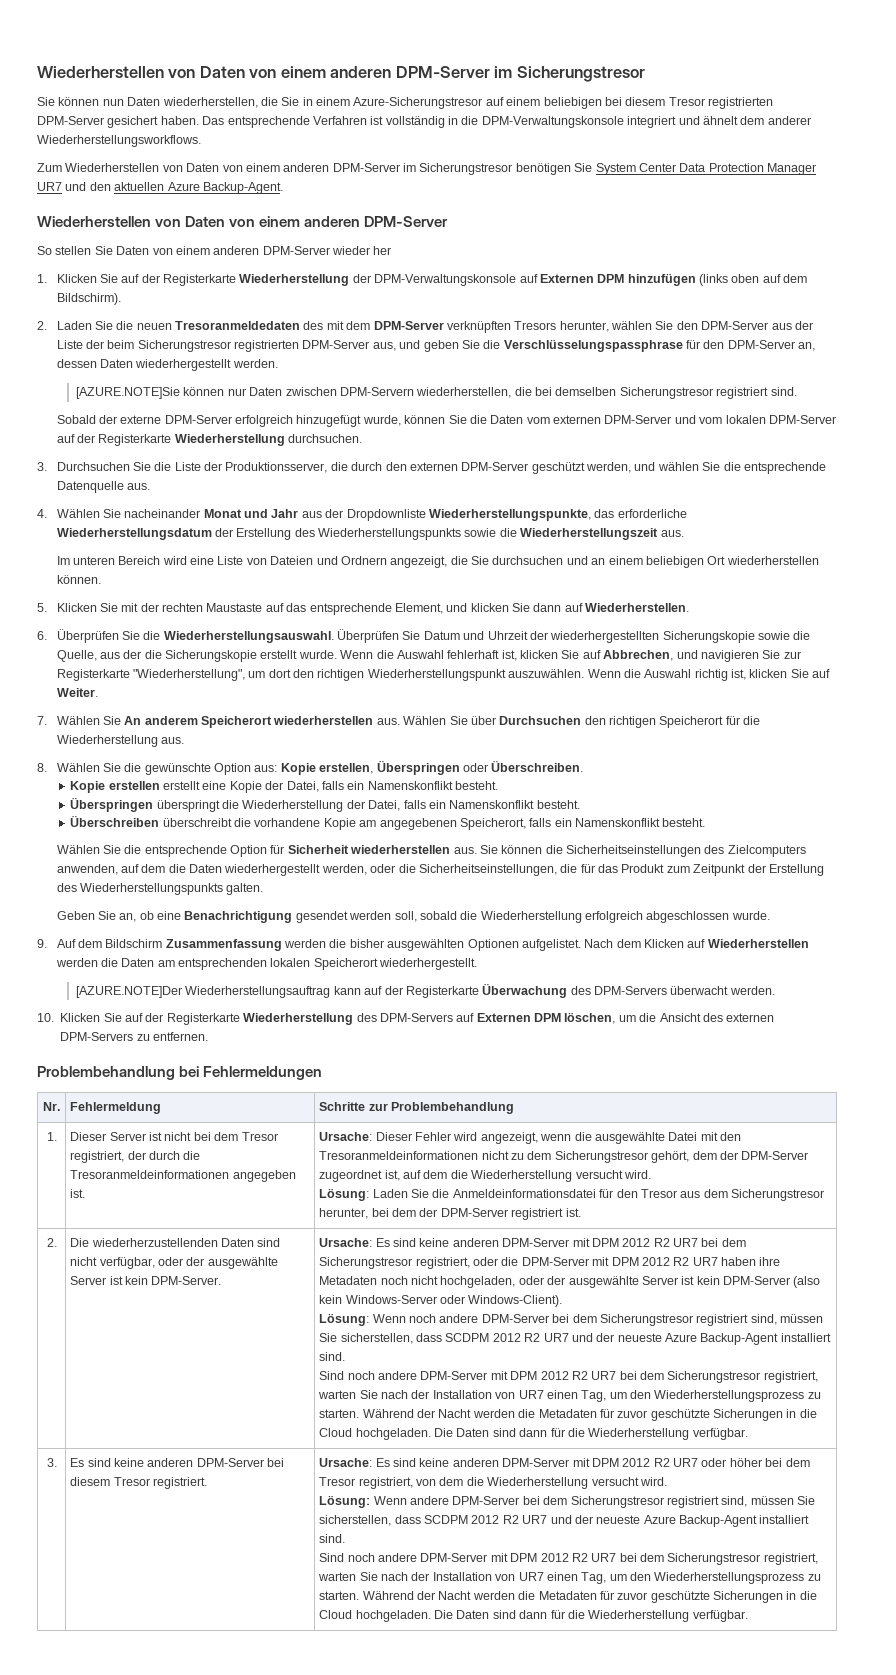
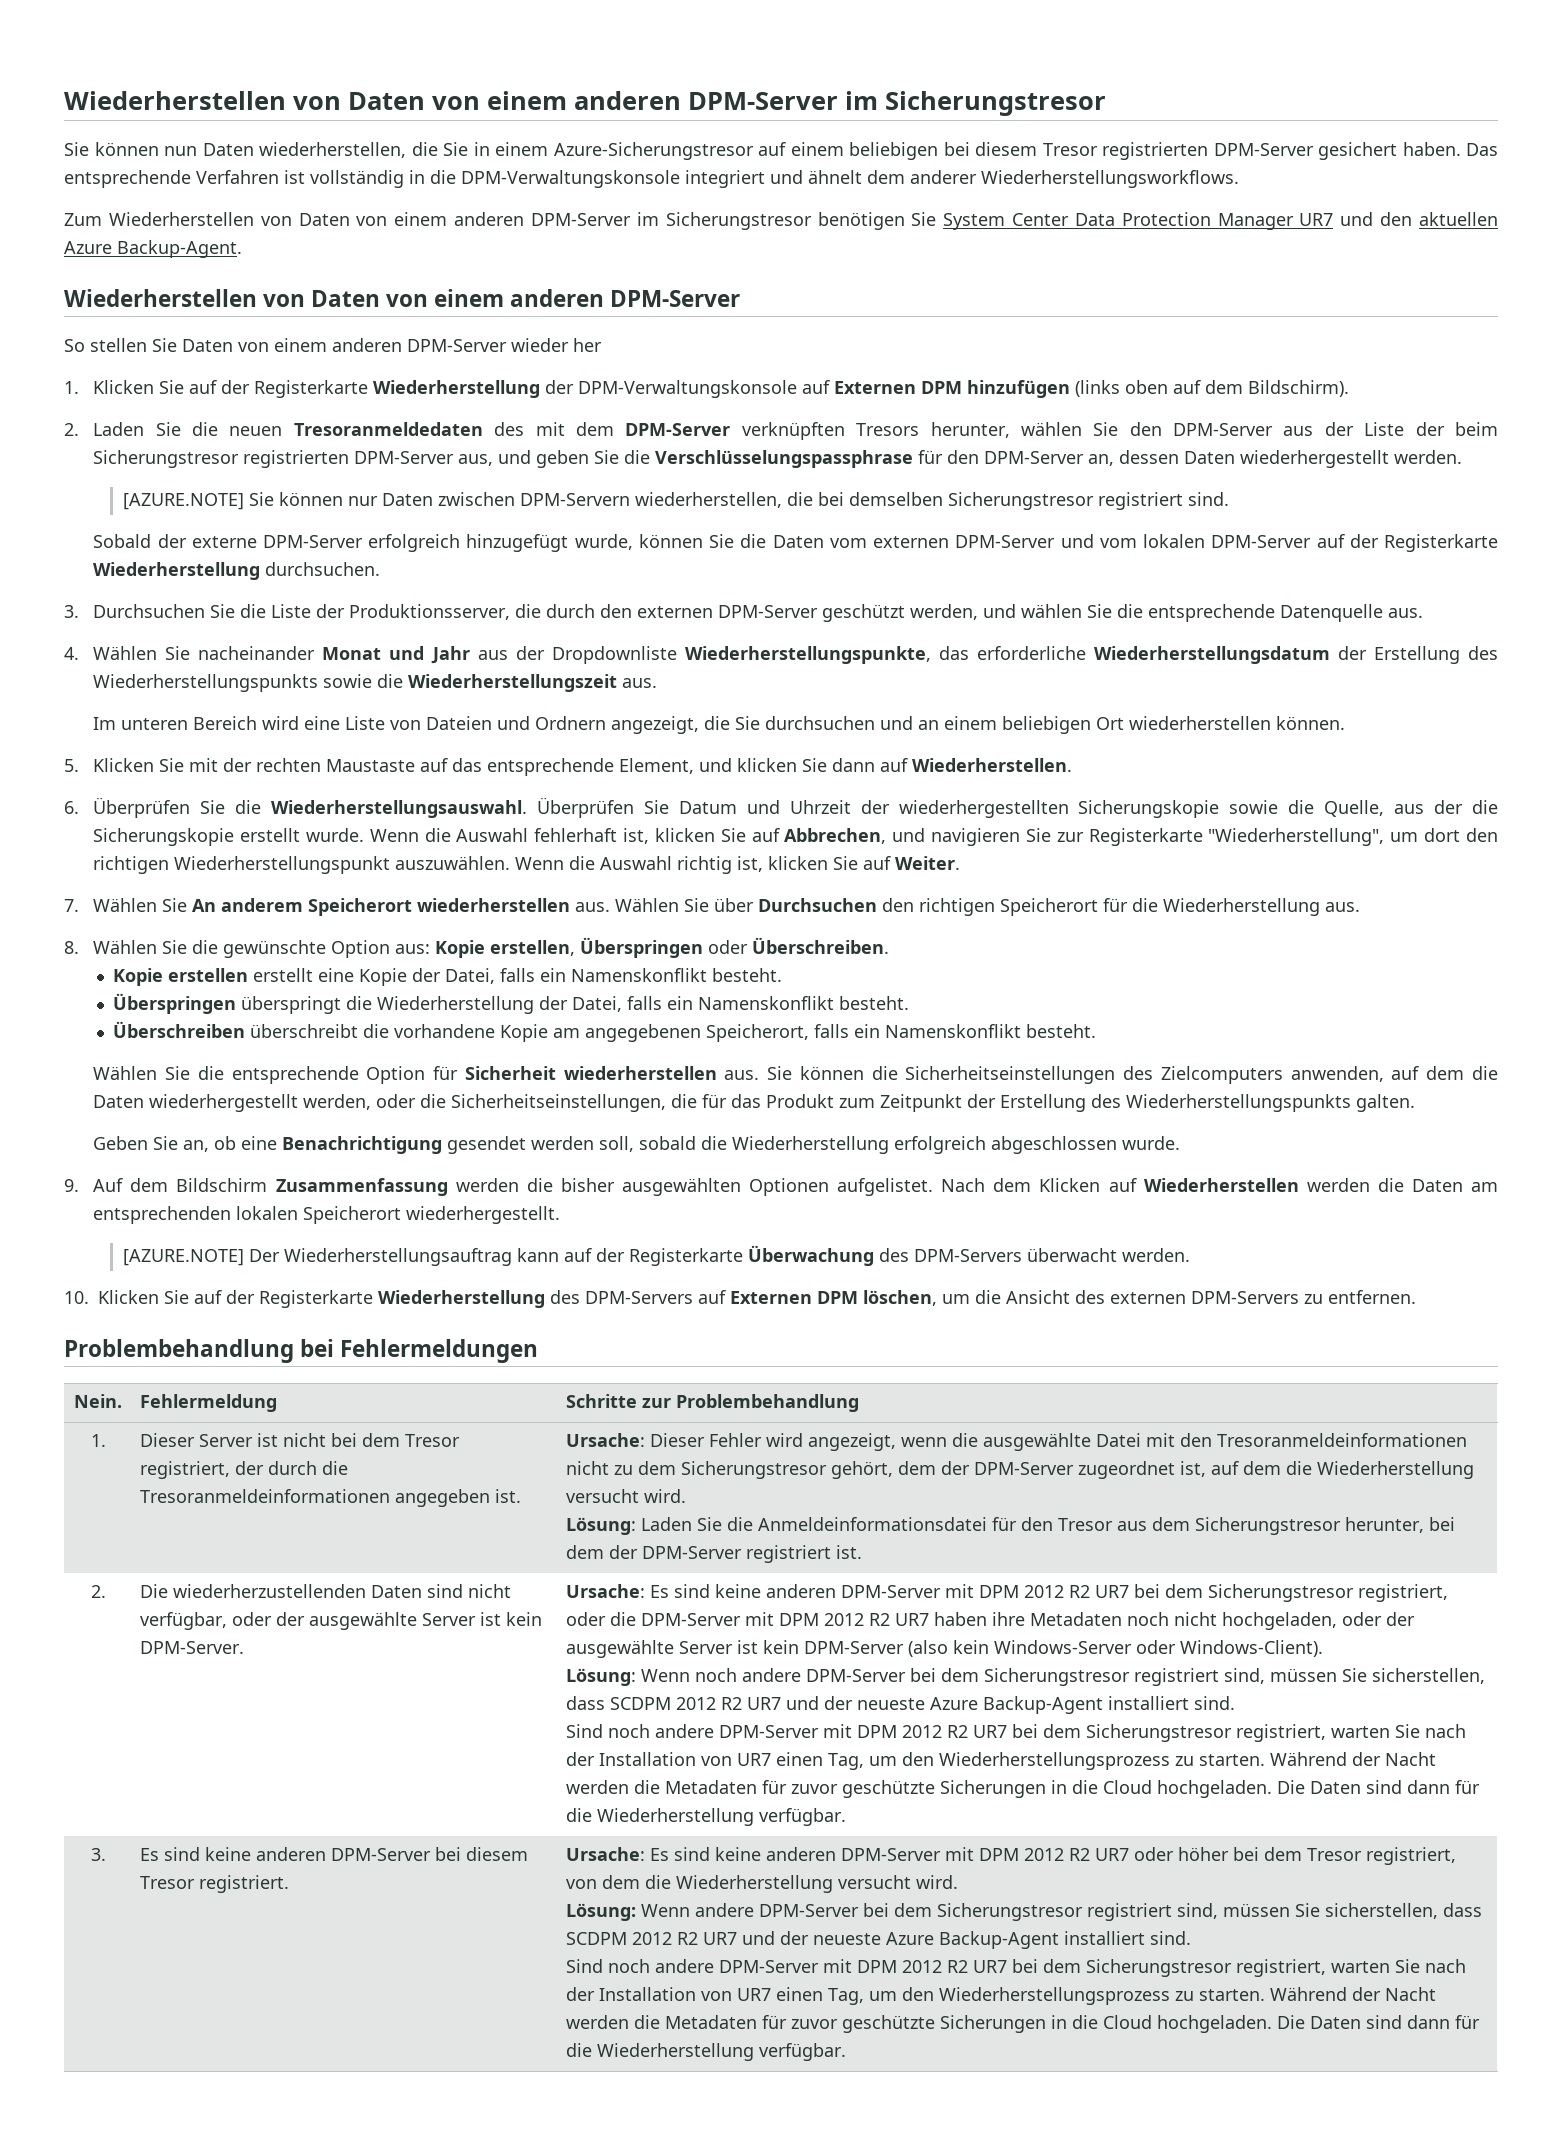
[76,387,181,399] [AZURE.NOTE]Sie -> [122,492,274,510] [AZURE.NOTE] Sie
[76,986,183,998] [AZURE.NOTE]Der -> [122,1249,280,1266] [AZURE.NOTE] Der
[43,1102,60,1111] Nr. -> [74,1394,122,1408] Nein.

